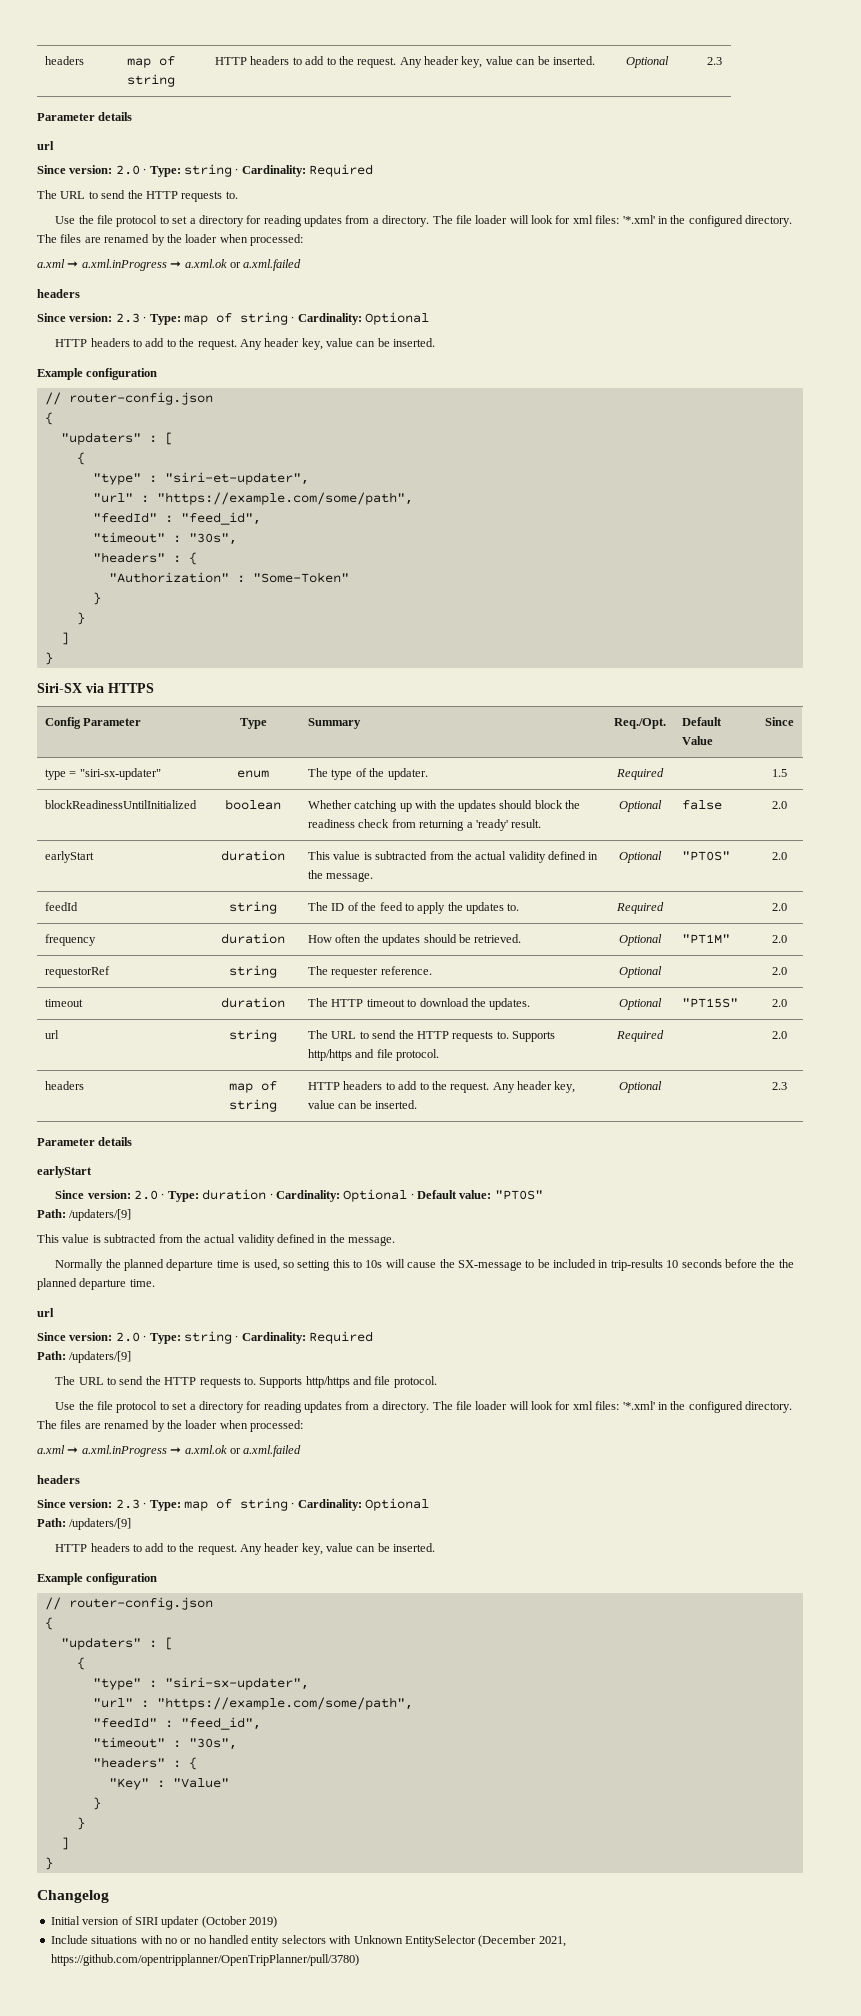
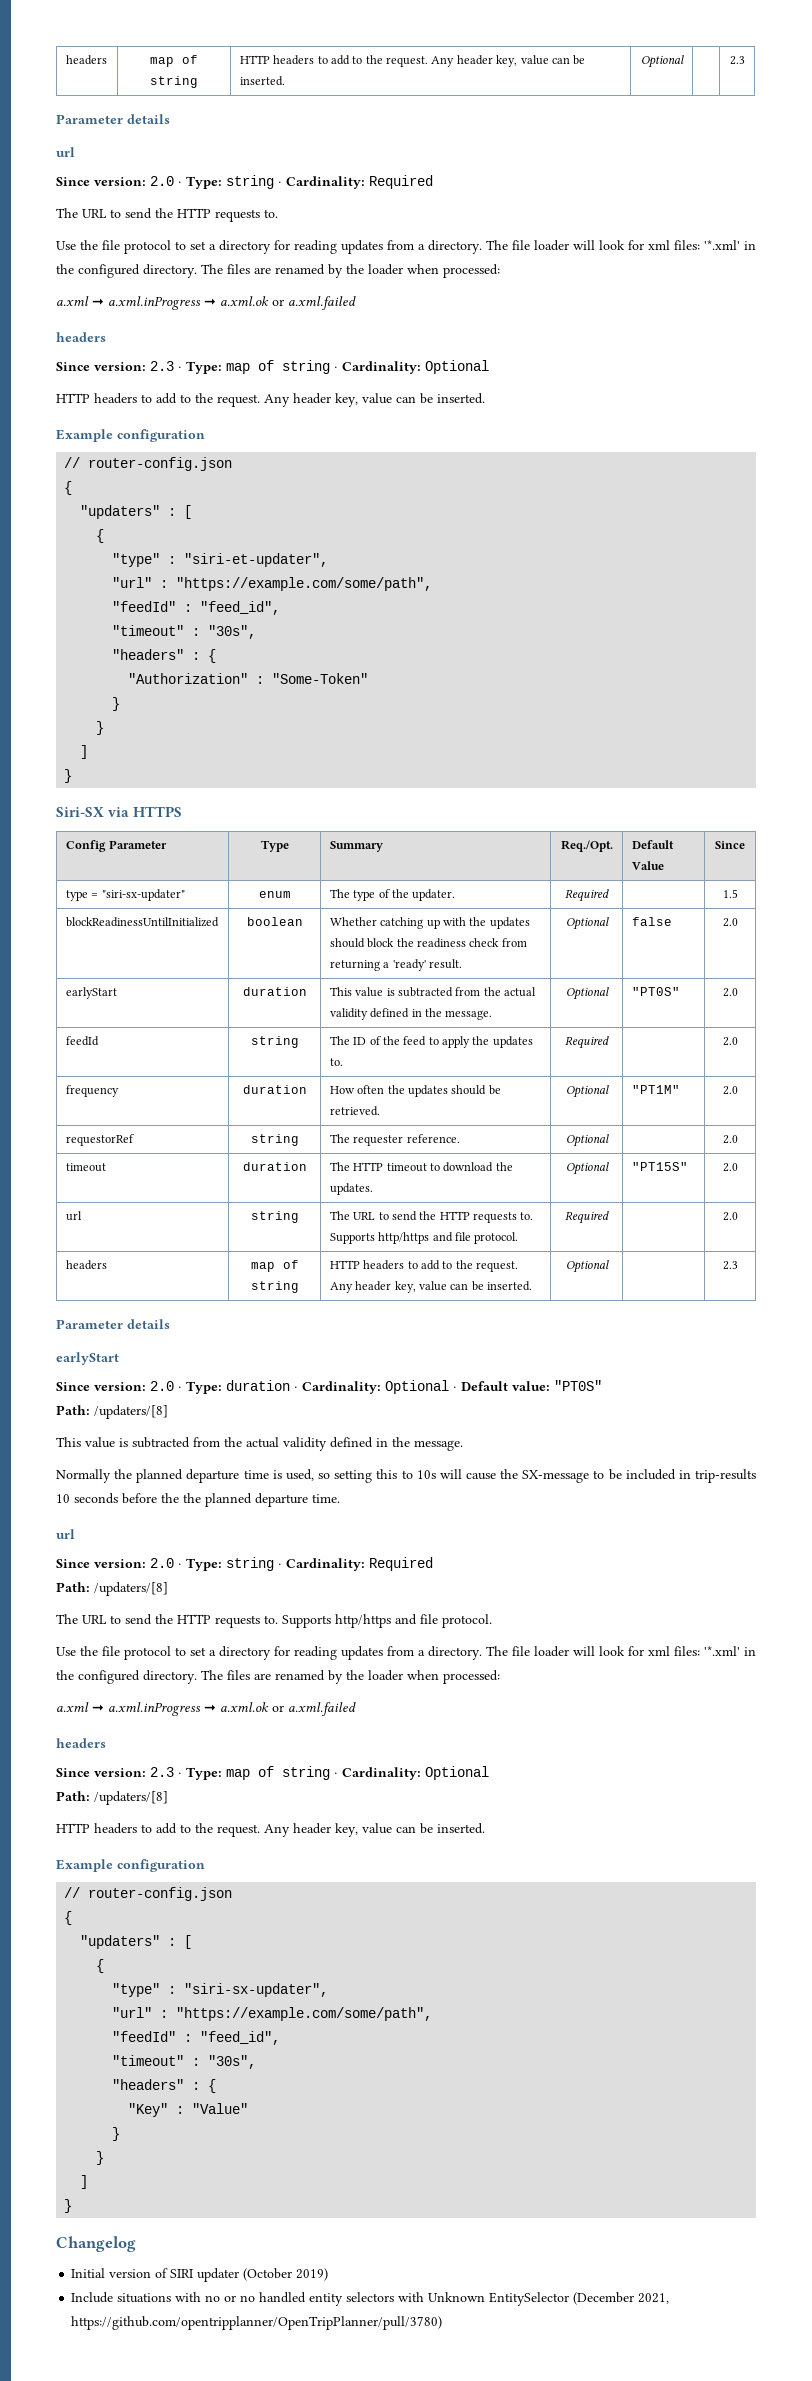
[69,1209,132,1221] /updaters/[9] -> [94,1405,168,1419] /updaters/[8]
[69,1351,132,1363] /updaters/[9] -> [94,1582,168,1596] /updaters/[8]
[69,1518,132,1530] /updaters/[9] -> [94,1791,168,1805] /updaters/[8]

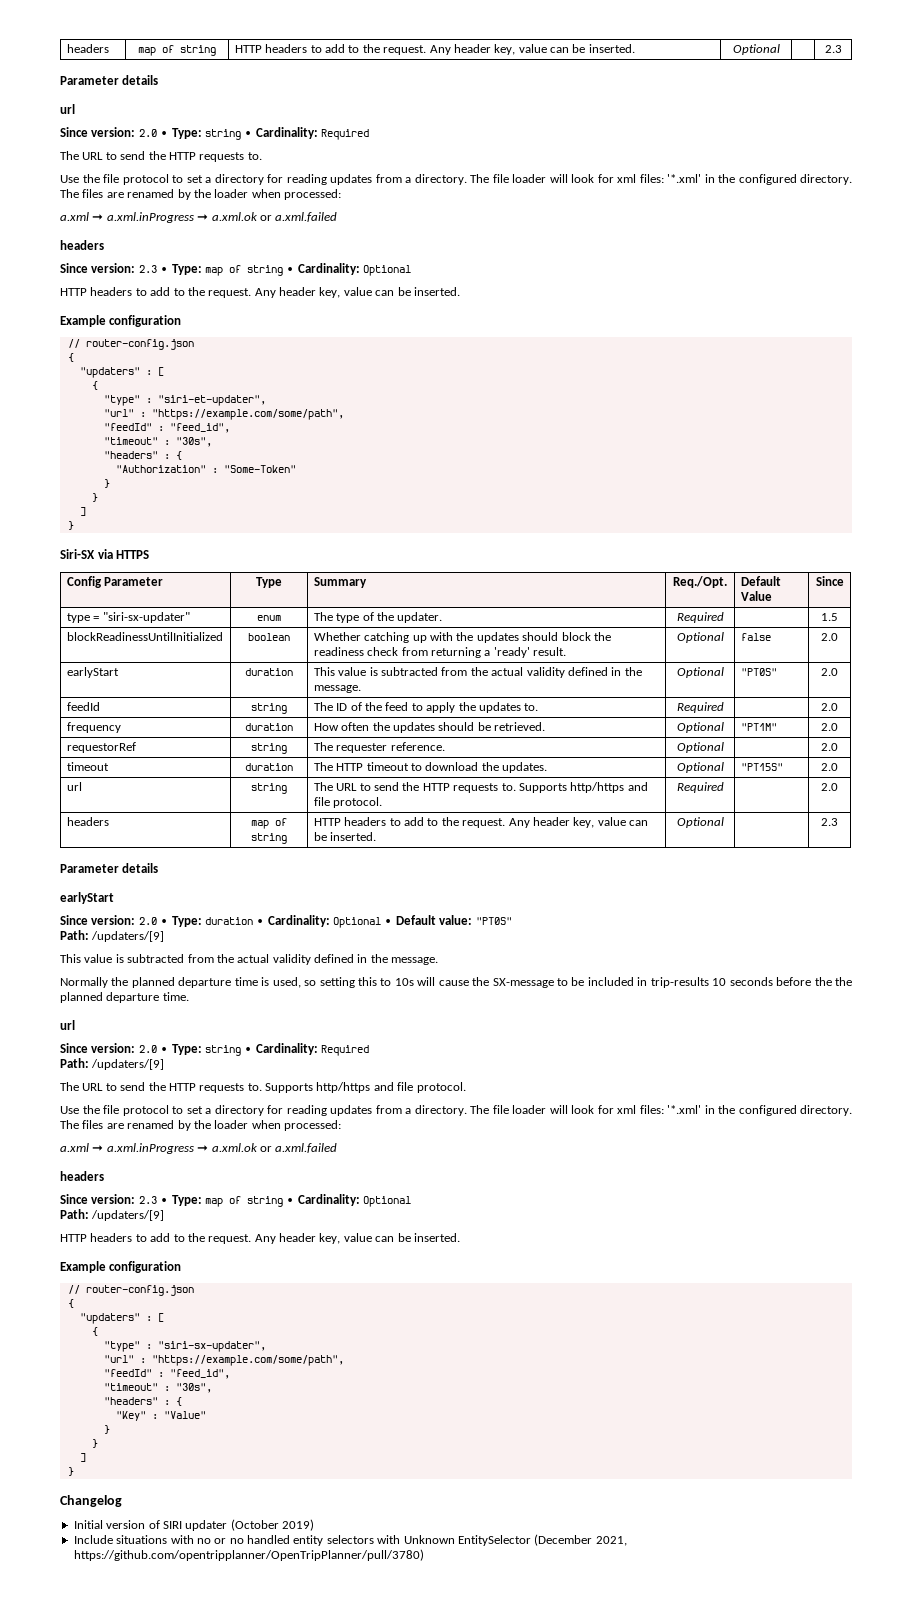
[94,1405,168,1419] /updaters/[8] -> [91,931,165,942] /updaters/[9]
[94,1582,168,1596] /updaters/[8] -> [91,1059,165,1070] /updaters/[9]
[94,1791,168,1805] /updaters/[8] -> [91,1210,165,1221] /updaters/[9]

